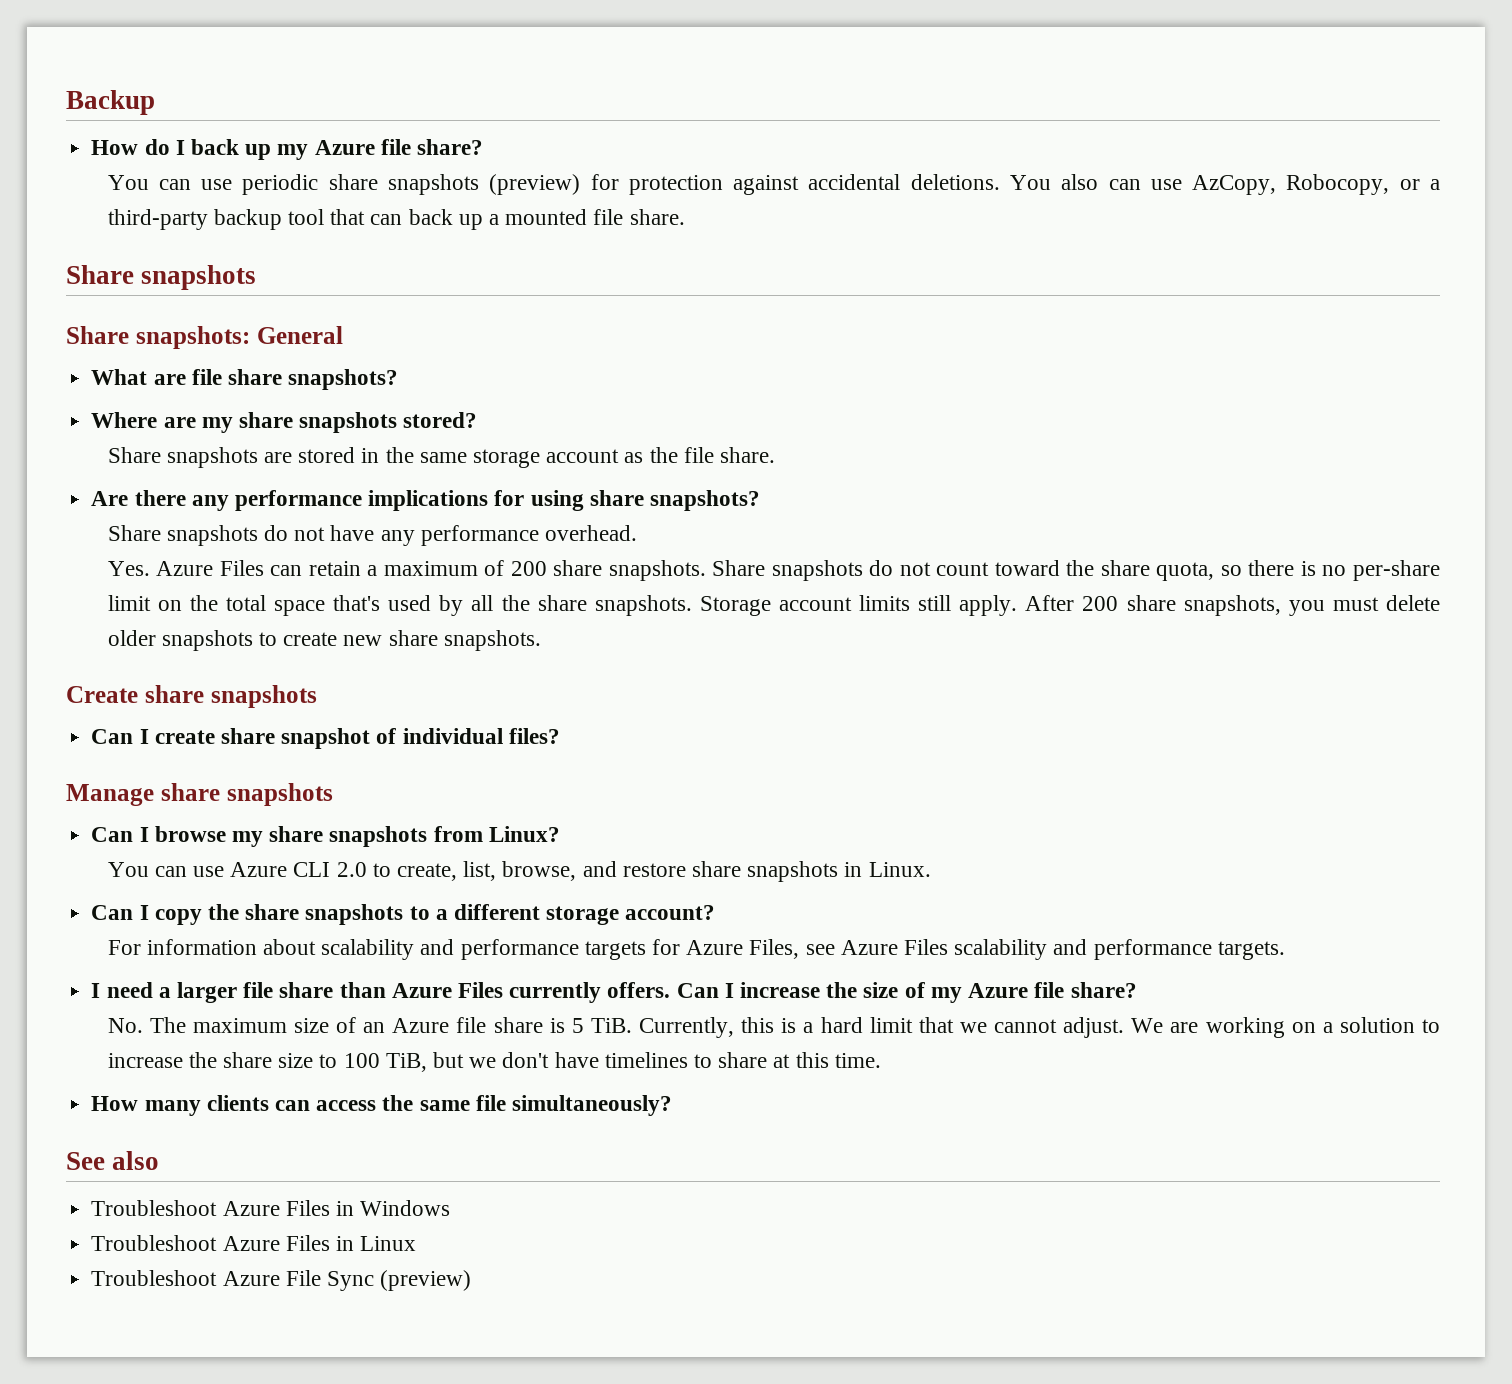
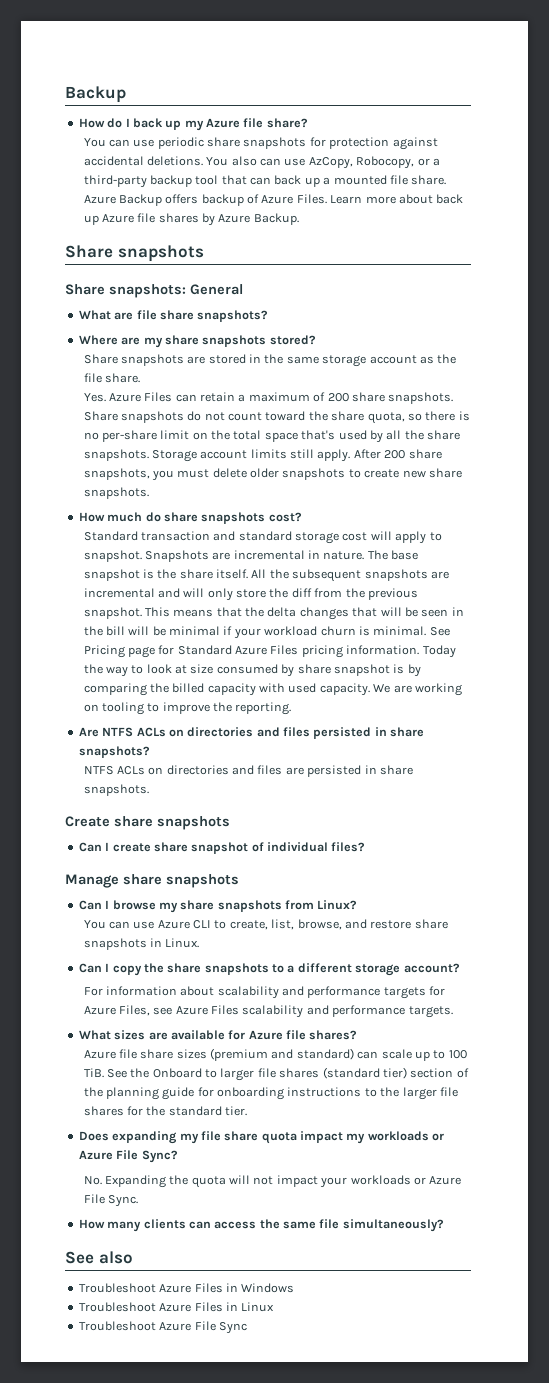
[489,174,581,195] (preview) -> (307, 143) none
(685, 217) none -> [83,194,464,206] [83,213,299,226] Azure Backup offers backup of Azure Files. Learn more about back up Azure file shares by Azure Backup.
[91,490,760,511] [107,525,638,546] // Are there any performance implications for using share snapshots? // Share snapshots do not have any performance overhead. -> (140, 378) none
(541, 640) none -> [78,512,302,524] [83,531,442,544] [83,550,419,562] [83,569,449,582] [83,588,418,601] [83,607,464,620] [83,626,450,639] [83,645,456,658] [83,664,421,677] [83,683,462,696] [83,702,292,715] [78,727,425,739] [78,746,150,758] [83,765,413,777] [83,784,149,796] // How much do share snapshots cost? // Standard transaction and standard storage cost will apply to snapshot. Snapshots are incremental in nature. The base snapshot is the share itself. All the subsequent snapshots are incremental and will only store the diff from the previous snapshot. This means that the delta changes that will be seen in the bill will be minimal if your workload churn is minimal. See Pricing page for Standard Azure Files pricing information. Today the way to look at size consumed by share snapshot is by comparing the billed capacity with used capacity. We are working on tooling to improve the reporting. // Are NTFS ACLs on directories and files persisted in share snapshots? // NTFS ACLs on directories and files are persisted in share snapshots.
[336,862,367,877] 2.0 -> (212, 924) none
[91,982,1137,1003] [107,1017,1441,1038] [107,1052,881,1072] I need a larger file share than Azure Files currently offers. Can I increase the size of my Azure file share? // No. The maximum size of an Azure file share is 5 TiB. Currently, this is a hard limit that we cannot adjust. We are working on a solution to increase the share size to 100 TiB, but we don't have timelines to share at this time. -> [78,1030,358,1040] [83,1048,467,1061] [83,1067,469,1081] [83,1087,458,1100] [83,1106,248,1116] [78,1131,445,1144] [78,1150,178,1163] [83,1175,462,1188] [83,1194,138,1207] What sizes are available for Azure file shares? // Azure file share sizes (premium and standard) can scale up to 100 TiB. See the Onboard to larger file shares (standard tier) section of the planning guide for onboarding instructions to the larger file shares for the standard tier. // Does expanding my file share quota impact my workloads or Azure File Sync? // No. Expanding the quota will not impact your workloads or Azure File Sync.
[380,1270,472,1291] (preview) -> (247, 1328) none

